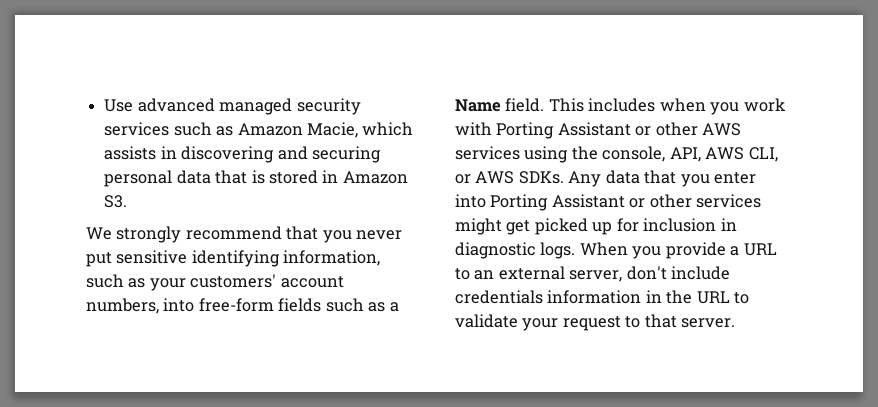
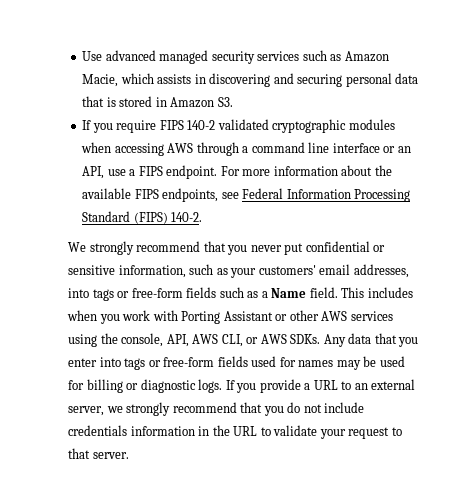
(128, 201) none -> [82,119,395,133] [81,142,411,156] [82,165,392,179] [82,188,411,202] [82,211,203,224] // If you require FIPS 140-2 validated cryptographic modules when accessing AWS through a command line interface or an API, use a FIPS endpoint. For more information about the available FIPS endpoints, see Federal Information Processing Standard (FIPS) 140-2.
[116,250,280,267] sensitive identifying -> [305,241,386,252] [68,265,115,275] confidential or sensitive
[280,276,344,288] [86,298,195,314] account numbers, into -> [319,264,409,278] [68,288,130,301] email addresses, into tags or
[490,194,762,211] [455,218,737,235] Porting Assistant or other services might get picked up for inclusion in -> [124,356,405,370] [68,379,139,393] tags or free-form fields used for names may be used for billing or
[579,242,628,256] When -> [225,380,235,390] If
[626,266,667,280] don't -> [106,402,322,416] we strongly recommend that you do not

